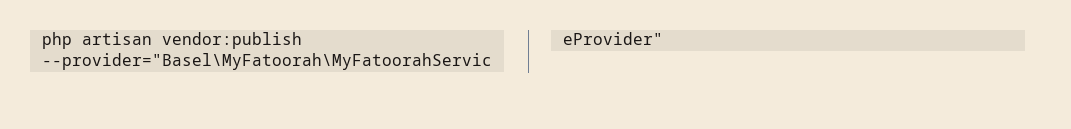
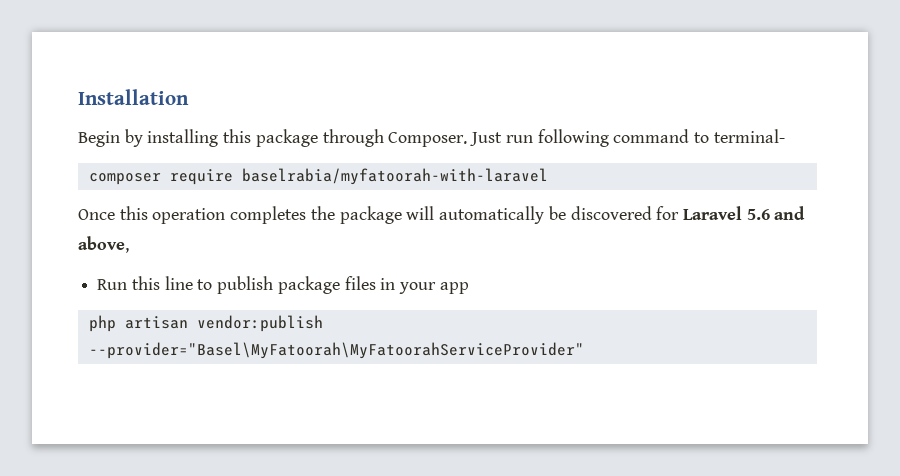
(41, 40) none -> [78,89,189,105] [78,129,785,147] [88,168,548,185] [78,206,806,224] [78,236,129,253] [97,276,469,294] Installation // Begin by installing this package through Composer. Just run following command to terminal- // composer require baselrabia/myfatoorah-with-laravel // Once this operation completes the package will automatically be discovered for Laravel 5.6 and above, // Run this line to publish package files in your app //

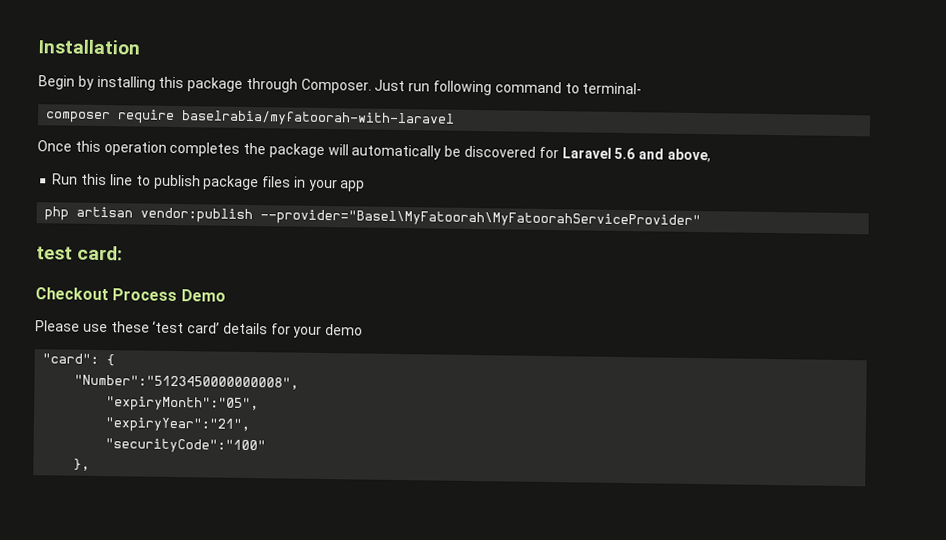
(584, 350) none -> [36,245,124,261] [35,287,226,302] [35,320,364,338] [42,353,116,367] [74,374,300,390] [106,396,260,413] [105,417,251,434] [105,438,267,454] [73,458,91,471] // test card: // Checkout Process Demo // Please use these ‘test card’ details for your demo // "card": { // "Number":"5123450000000008", // "expiryMonth":"05", // "expiryYear":"21", // "securityCode":"100" // },

